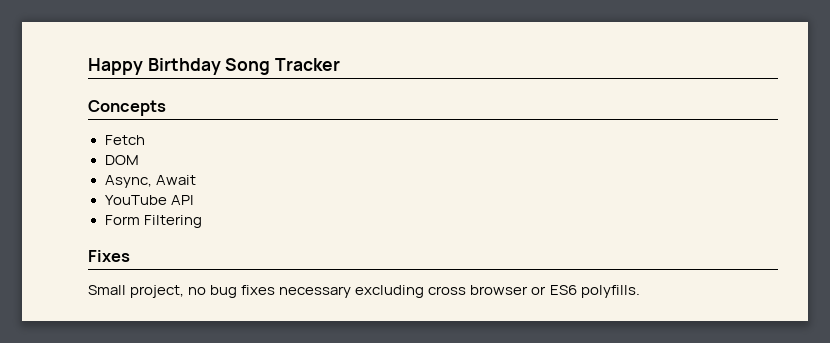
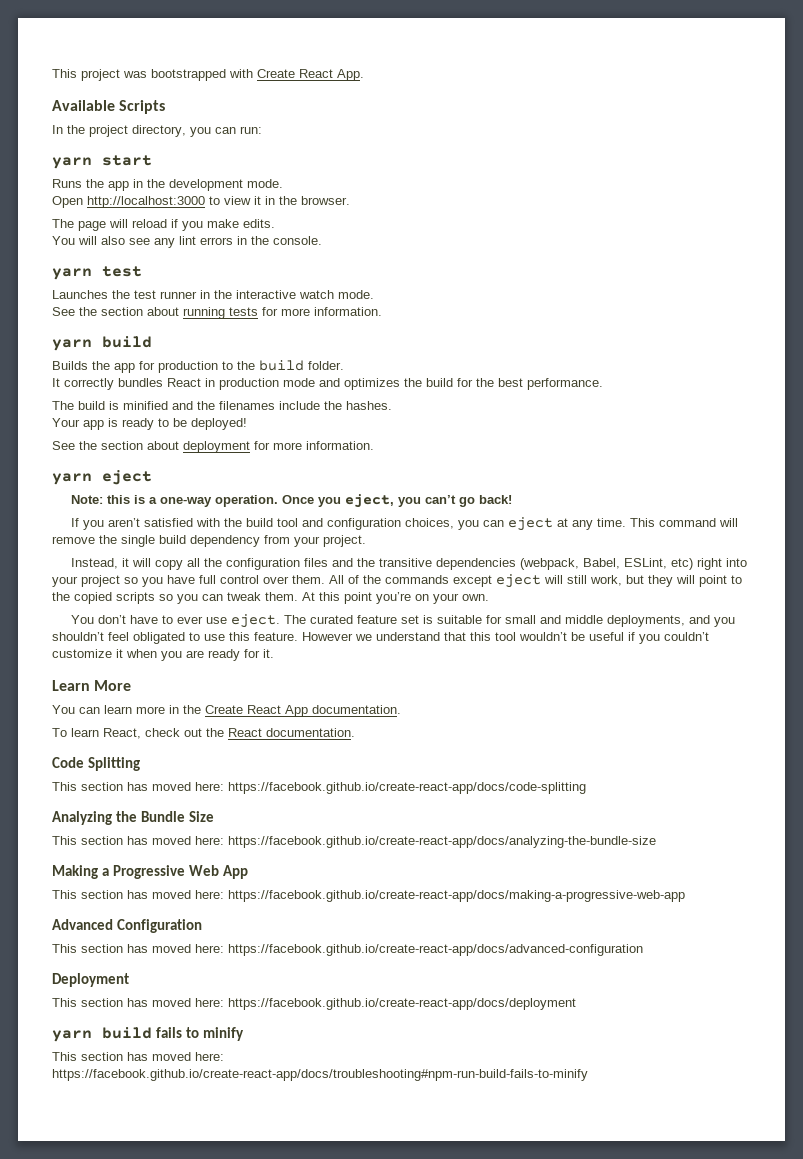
[88,58,341,75] [88,100,166,116] [104,135,145,145] [104,155,139,165] [104,175,196,188] [104,195,194,205] [104,215,202,228] [88,250,130,262] [88,285,640,298] Happy Birthday Song Tracker // Concepts // Fetch // DOM // Async, Await // YouTube API // Form Filtering // Fixes // Small project, no bug fixes necessary excluding cross browser or ES6 polyfills. -> [52,69,364,81] [52,100,166,114] [52,125,262,137] [52,155,152,169] [52,179,283,191] [52,196,350,208] [52,219,275,231] [52,236,322,248] [52,266,142,280] [52,290,374,299] [52,307,382,319] [52,336,152,351] [52,360,344,373] [52,378,603,390] [52,401,392,410] [52,418,247,430] [52,441,374,453] [52,470,152,485] [70,494,512,508] [70,517,738,531] [52,535,366,547] [70,558,747,570] [52,574,742,588] [52,592,489,604] [70,614,735,628] [52,632,709,644] [52,649,274,661] [52,680,132,691] [52,705,401,717] [52,728,355,739] [52,757,141,771] [52,782,586,794] [52,811,215,825] [52,836,656,848] [52,865,249,879] [52,890,685,902] [52,919,203,933] [52,944,643,956] [52,973,129,987] [52,998,576,1010] [52,1027,245,1042] [52,1052,224,1061] [52,1069,588,1081] This project was bootstrapped with Create React App. // Available Scripts // In the project directory, you can run: // yarn start // Runs the app in the development mode. // Open http://localhost:3000 to view it in the browser. // The page will reload if you make edits. // You will also see any lint errors in the console. // yarn test // Launches the test runner in the interactive watch mode. // See the section about running tests for more information. // yarn build // Builds the app for production to the build folder. // It correctly bundles React in production mode and optimizes the build for the best performance. // The build is minified and the filenames include the hashes. // Your app is ready to be deployed! // See the section about deployment for more information. // yarn eject // Note: this is a one-way operation. Once you eject, you can’t go back! // If you aren’t satisfied with the build tool and configuration choices, you can eject at any time. This command will remove the single build dependency from your project. // Instead, it will copy all the configuration files and the transitive dependencies (webpack, Babel, ESLint, etc) right into your project so you have full control over them. All of the commands except eject will still work, but they will point to the copied scripts so you can tweak them. At this point you’re on your own. // You don’t have to ever use eject. The curated feature set is suitable for small and middle deployments, and you shouldn’t feel obligated to use this feature. However we understand that this tool wouldn’t be useful if you couldn’t customize it when you are ready for it. // Learn More // You can learn more in the Create React App documentation. // To learn React, check out the React documentation. // Code Splitting // This section has moved here: https://facebook.github.io/create-react-app/docs/code-splitting // Analyzing the Bundle Size // This section has moved here: https://facebook.github.io/create-react-app/docs/analyzing-the-bundle-size // Making a Progressive Web App // This section has moved here: https://facebook.github.io/create-react-app/docs/making-a-progressive-web-app // Advanced Configuration // This section has moved here: https://facebook.github.io/create-react-app/docs/advanced-configuration // Deployment // This section has moved here: https://facebook.github.io/create-react-app/docs/deployment // yarn build fails to minify // This section has moved here: https://facebook.github.io/create-react-app/docs/troubleshooting#npm-run-build-fails-to-minify

